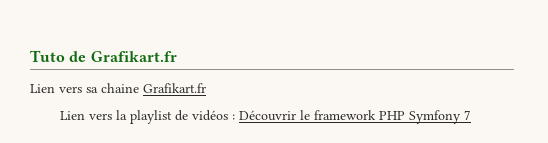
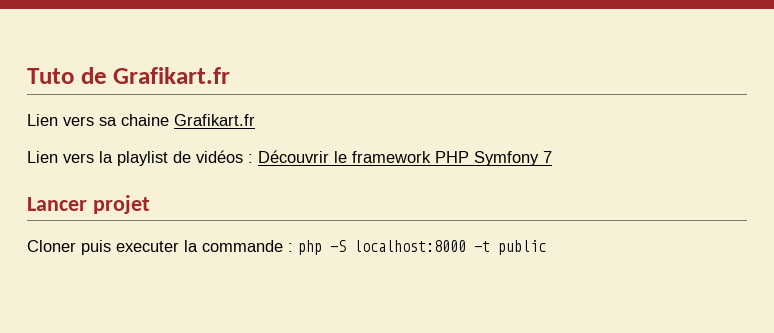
(472, 115) none -> [27,195,150,214] [27,240,546,255] // Lancer projet // Cloner puis executer la commande : php -S localhost:8000 -t public

